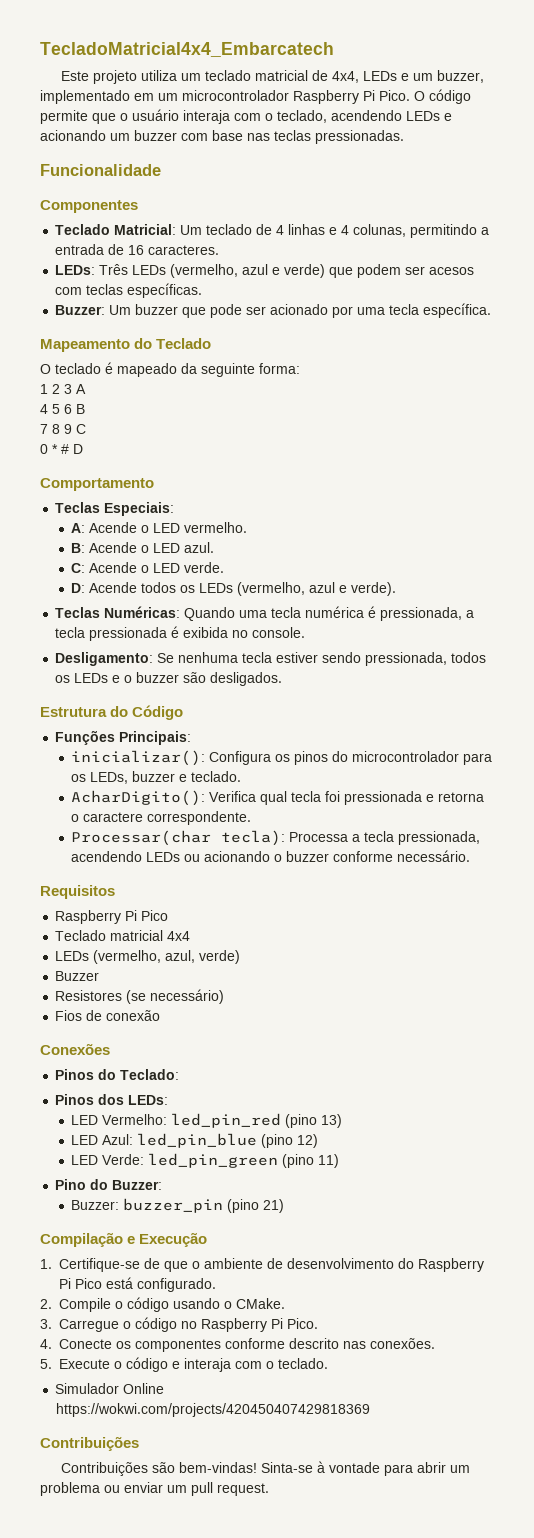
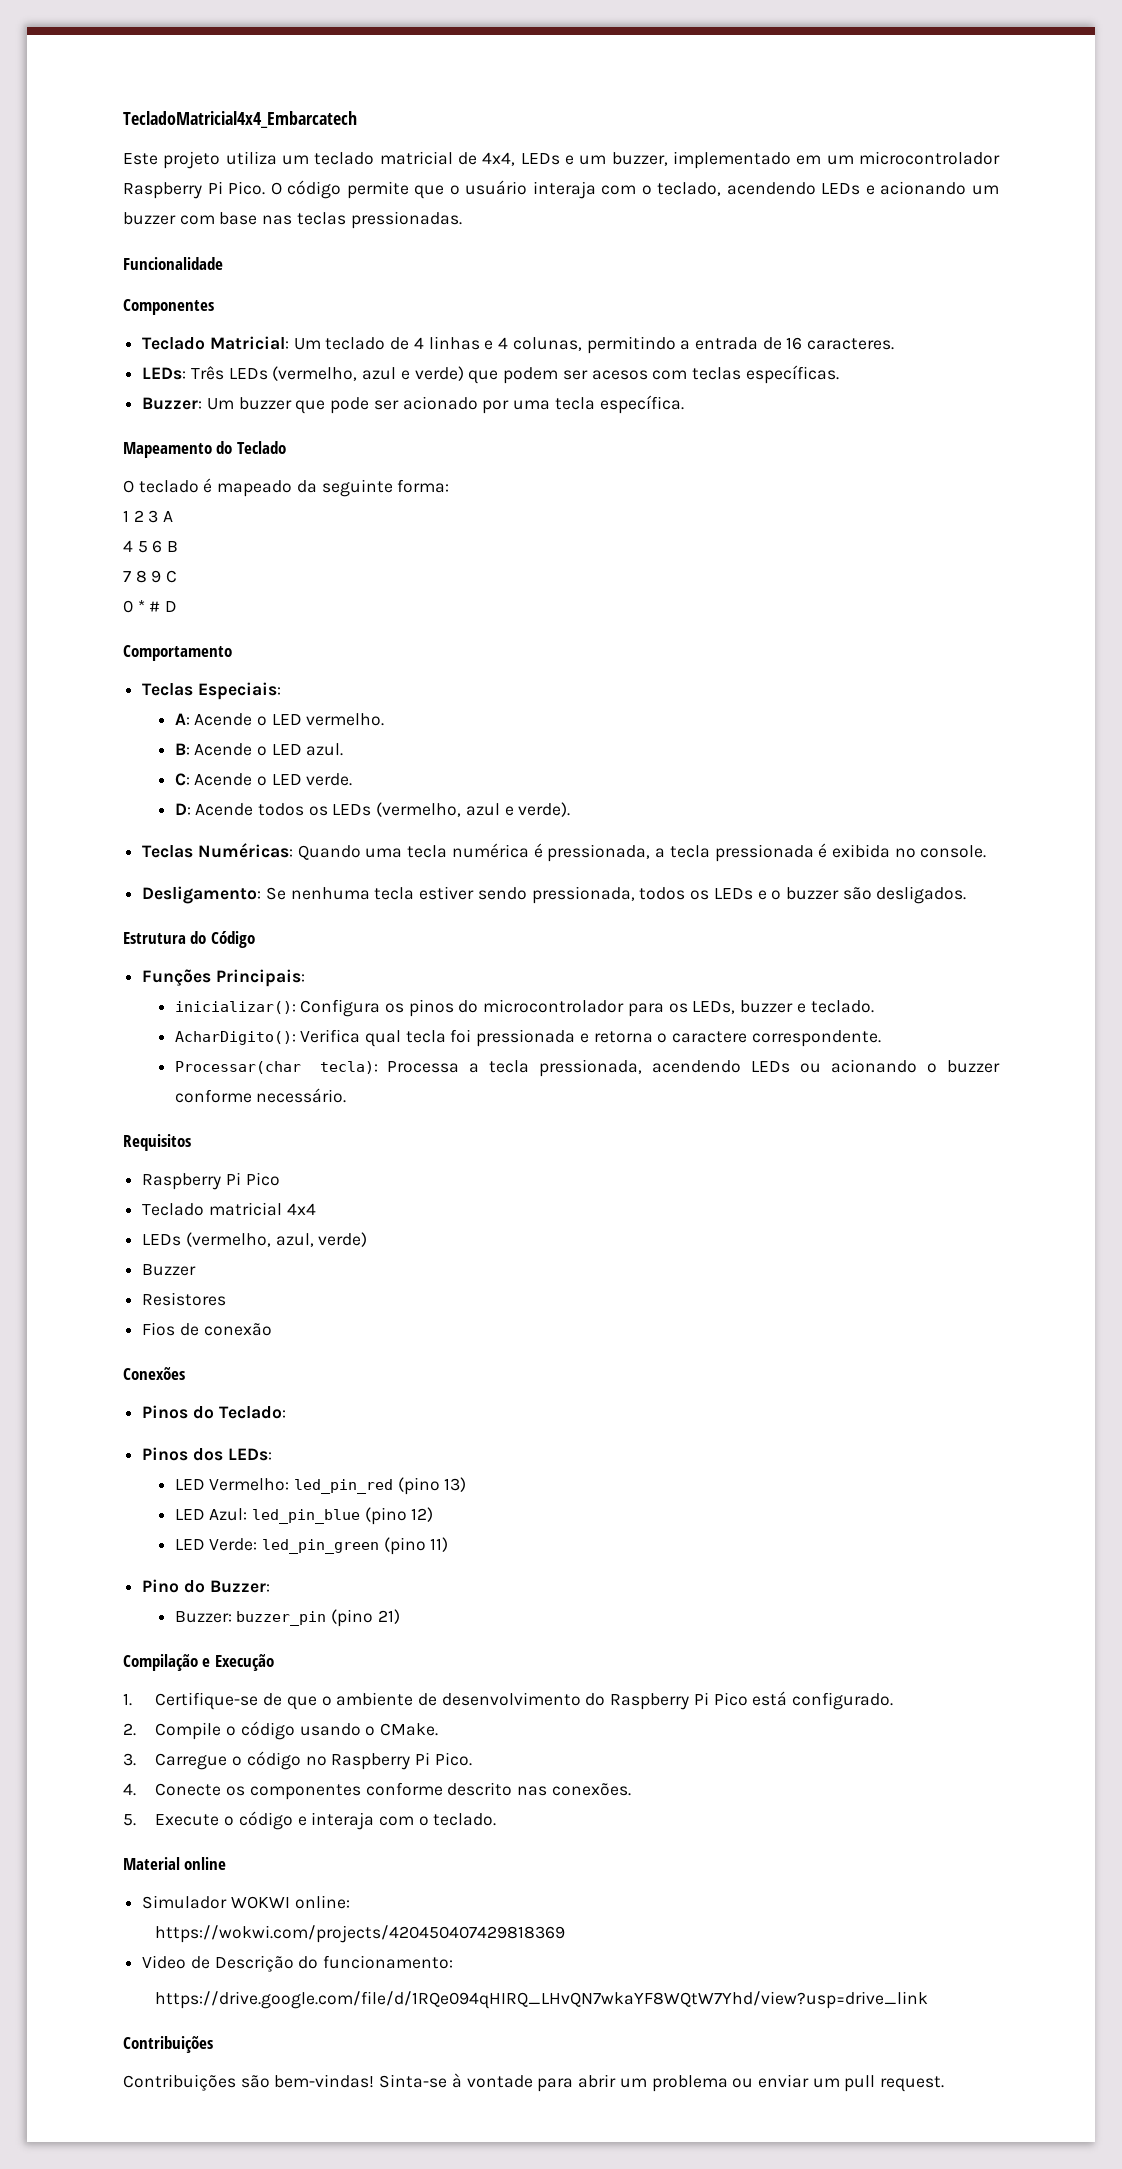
[126,989,225,1004] (se necessário) -> (227, 1299) none
(328, 1363) none -> [123,1857,227,1870] // Material online
[123,1383,165,1394] Online -> [230,1895,350,1909] WOKWI online:
(370, 1410) none -> [142,1955,454,1972] [155,1991,929,2009] // Video de Descrição do funcionamento: // https://drive.google.com/file/d/1RQe094qHIRQ_LHvQN7wkaYF8WQtW7Yhd/view?usp=drive_link

